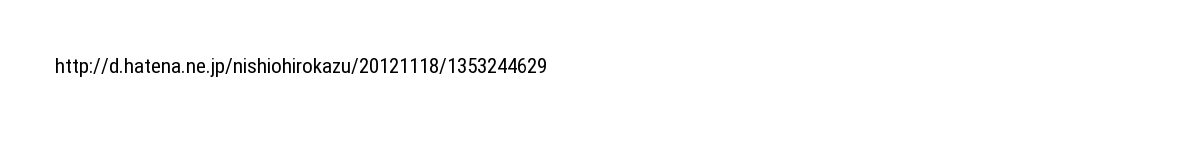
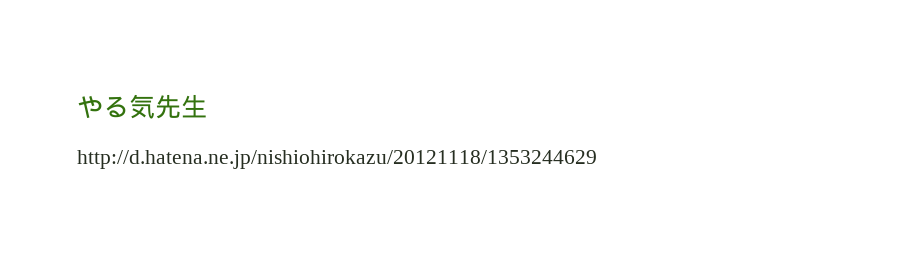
(55, 67) none -> [77,94,207,119] やる気先生 //

